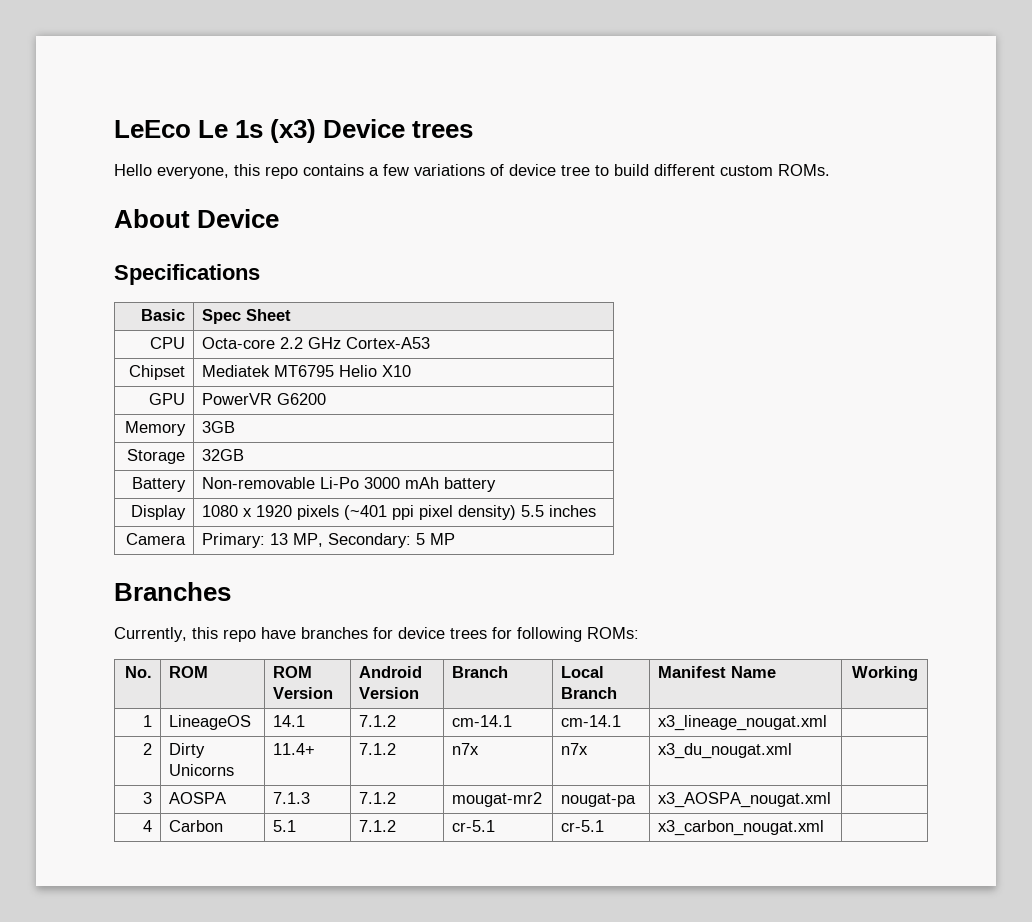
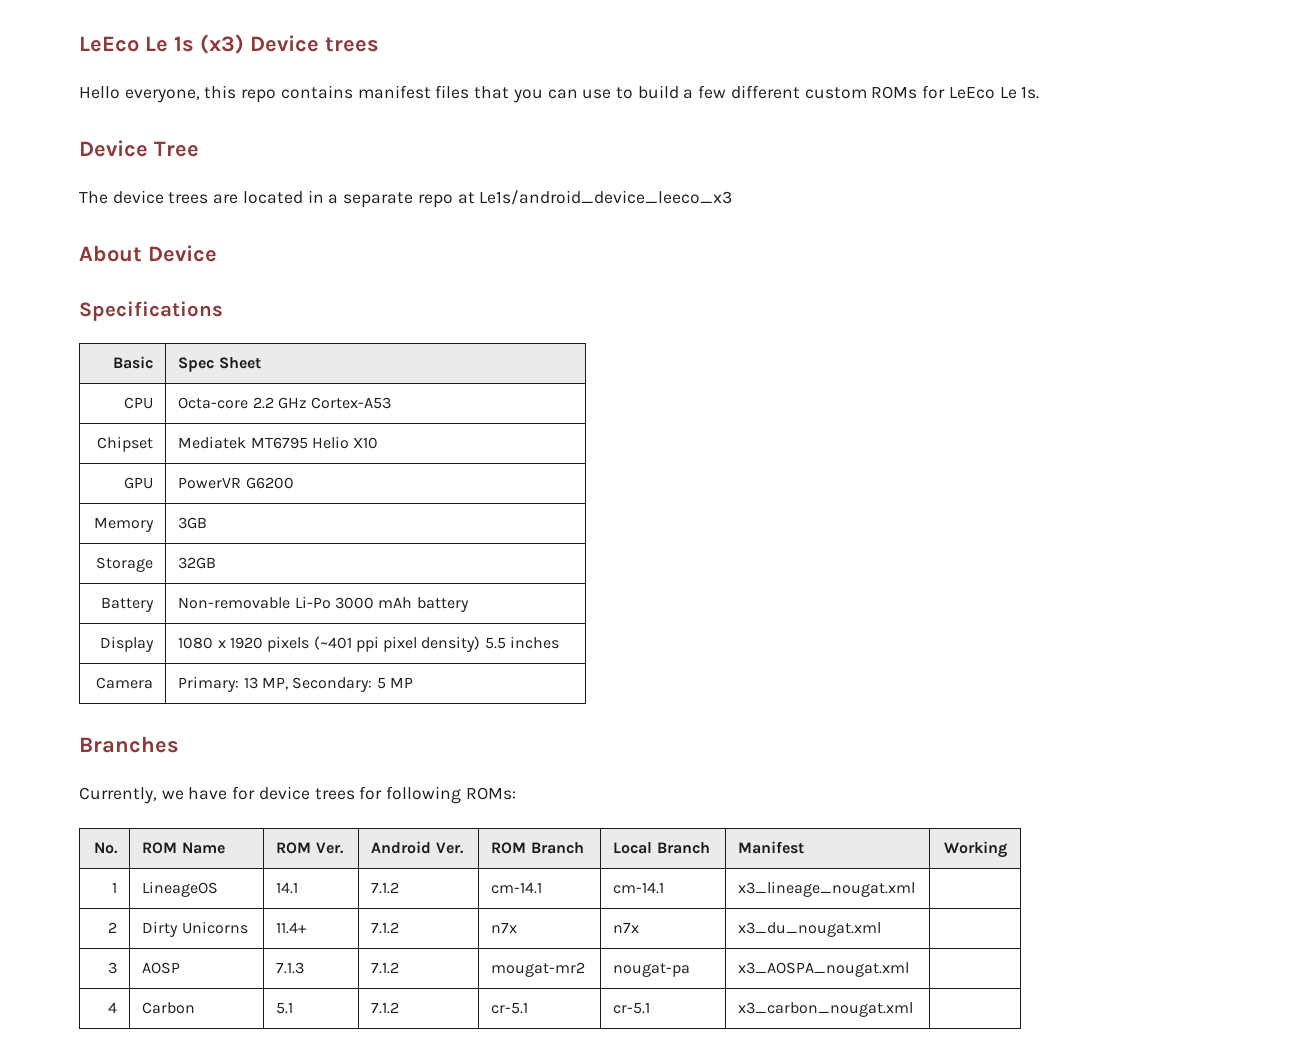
[369,164,830,176] a few variations of device tree to build different custom ROMs. -> [357,85,1040,103] [79,140,199,157] [79,190,733,208] manifest files that you can use to build a few different custom ROMs for LeEco Le 1s. // Device Tree // The device trees are located in a separate repo at Le1s/android_device_leeco_x3
[192,627,368,642] this repo have branches -> [161,787,228,800] we have
[273,666,313,678] [273,687,334,699] | ROM Version -> [181,842,225,854] [276,842,344,854] Name | ROM Ver.
[359,687,420,699] Version | -> [435,842,464,854] [491,842,527,854] Ver. | ROM
[731,666,777,678] Name -> (805, 847) none
[169,792,227,804] AOSPA -> [142,962,181,974] AOSP

